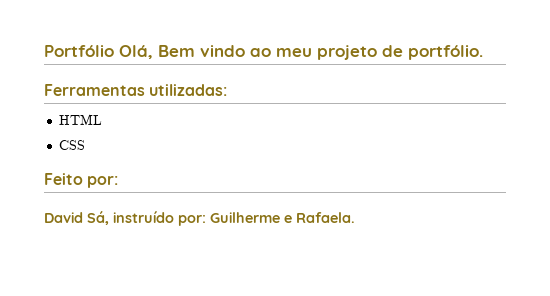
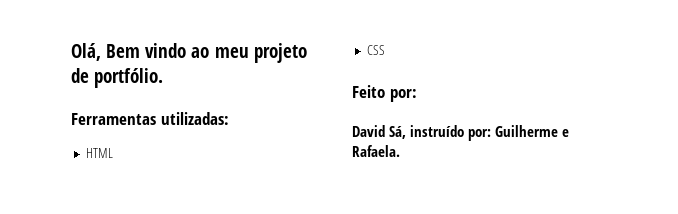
[44,45,114,57] Portfólio -> (71, 52) none

